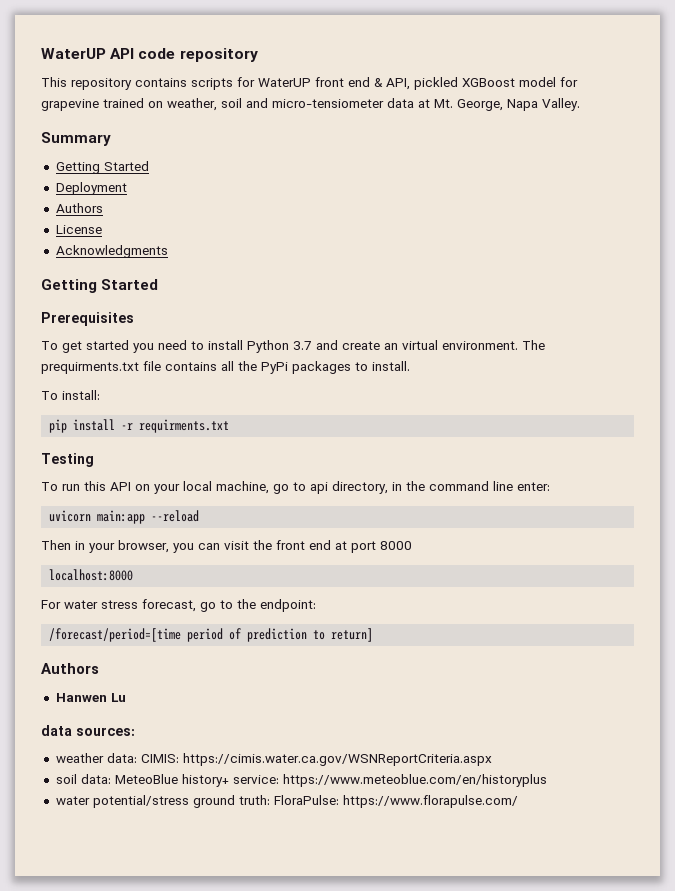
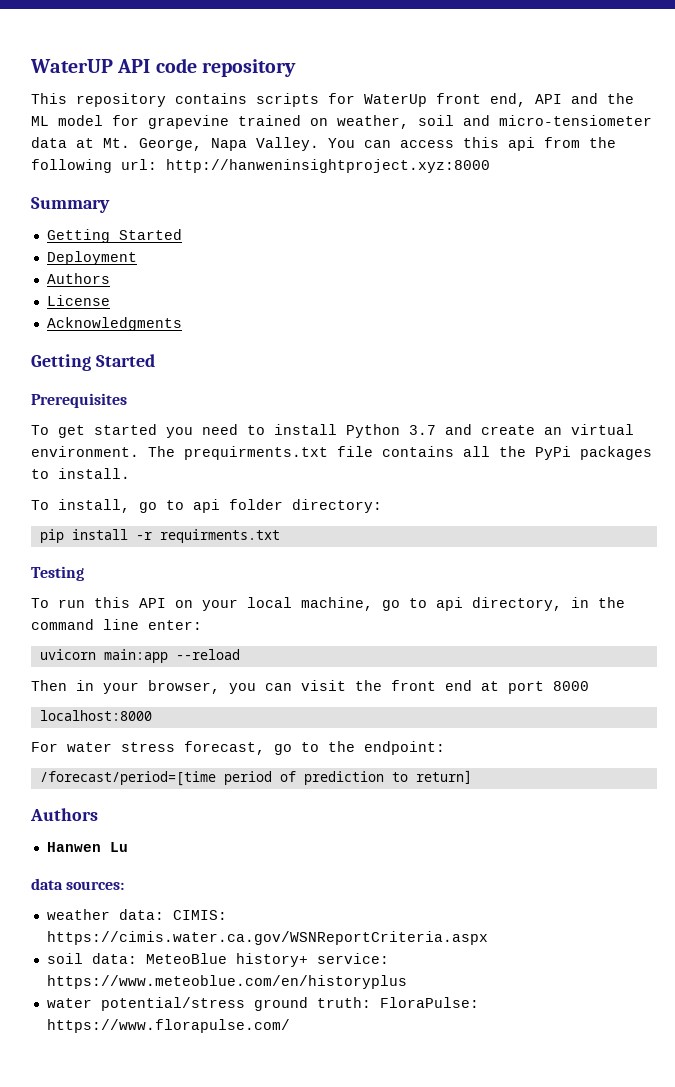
[258,77,515,90] WaterUP front end & API, pickled XGBoost -> [364,93,634,107] [31,116,49,126] WaterUp front end, API and the ML
(580, 104) none -> [328,137,616,151] [31,159,490,173] You can access this api from the following url: http://hanweninsightproject.xyz:8000
[62,390,100,400] install: -> [58,499,382,513] install, go to api folder directory:

